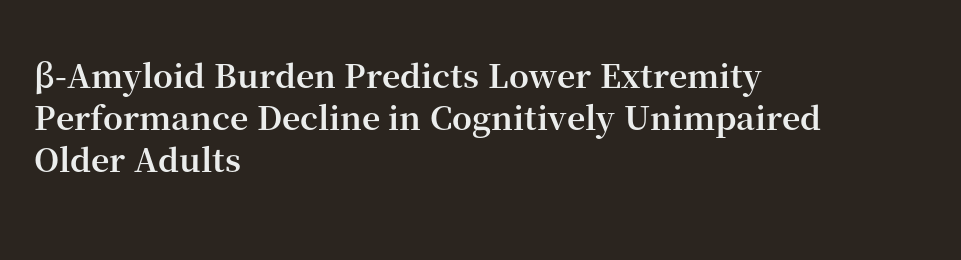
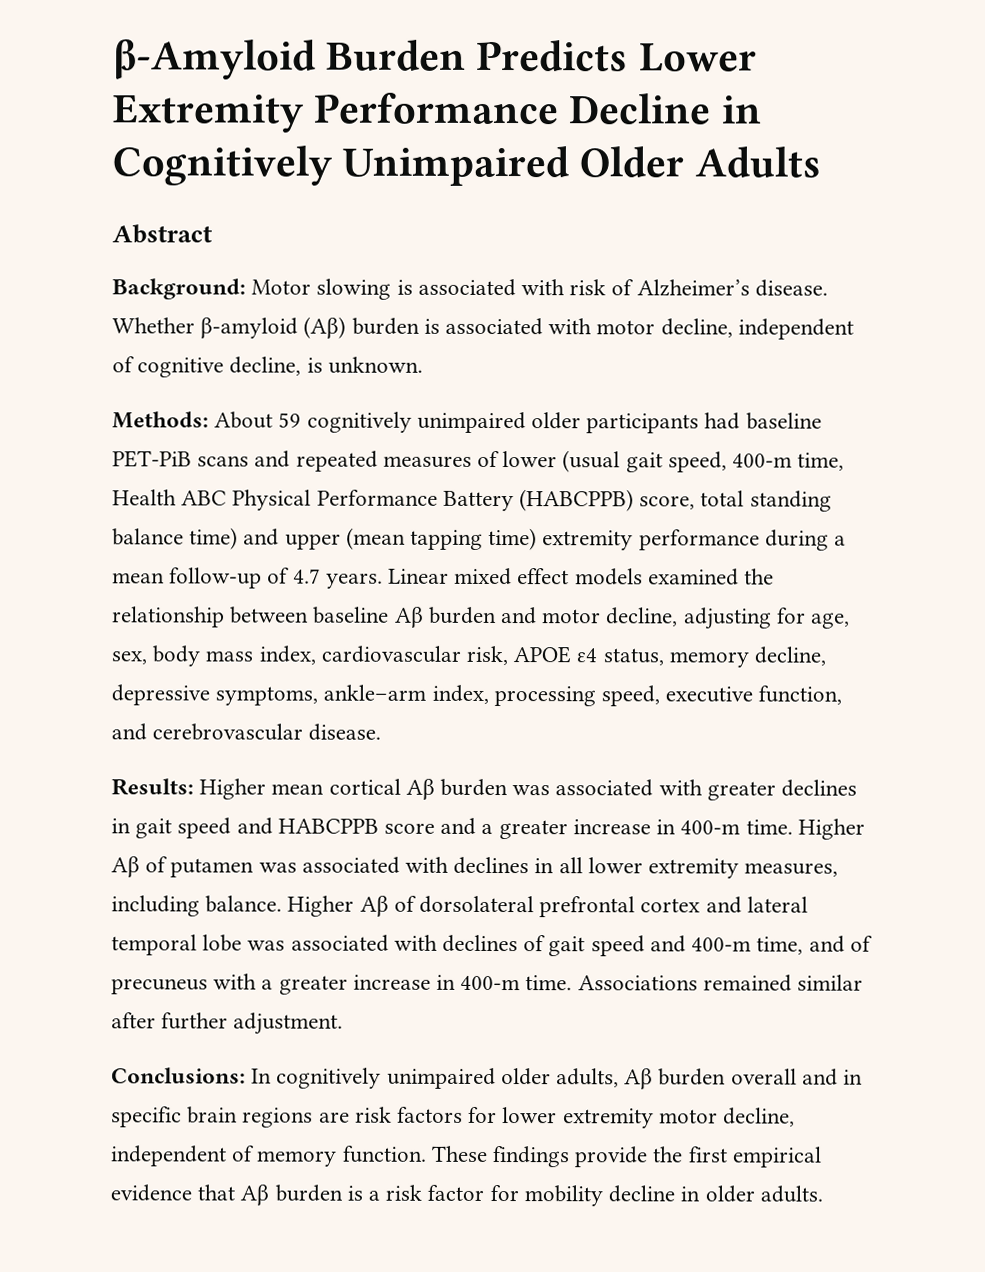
(241, 158) none -> [112,224,213,244] [112,278,828,300] [112,316,854,340] [112,356,423,378] [112,411,822,434] [112,450,845,473] [112,489,832,512] [112,527,847,551] [112,567,775,589] [112,606,851,630] [111,645,827,668] [111,684,843,707] [111,723,382,741] [111,778,858,801] [111,817,865,840] [111,856,839,879] [111,895,808,918] [111,934,873,957] [111,973,864,995] [111,1012,344,1035] [111,1067,864,1090] [111,1106,796,1129] [110,1145,822,1168] [110,1184,823,1207] // Abstract // Background: Motor slowing is associated with risk of Alzheimer’s disease. Whether β-amyloid (Aβ) burden is associated with motor decline, independent of cognitive decline, is unknown. // Methods: About 59 cognitively unimpaired older participants had baseline PET-PiB scans and repeated measures of lower (usual gait speed, 400-m time, Health ABC Physical Performance Battery (HABCPPB) score, total standing balance time) and upper (mean tapping time) extremity performance during a mean follow-up of 4.7 years. Linear mixed effect models examined the relationship between baseline Aβ burden and motor decline, adjusting for age, sex, body mass index, cardiovascular risk, APOE ɛ4 status, memory decline, depressive symptoms, ankle–arm index, processing speed, executive function, and cerebrovascular disease. // Results: Higher mean cortical Aβ burden was associated with greater declines in gait speed and HABCPPB score and a greater increase in 400-m time. Higher Aβ of putamen was associated with declines in all lower extremity measures, including balance. Higher Aβ of dorsolateral prefrontal cortex and lateral temporal lobe was associated with declines of gait speed and 400-m time, and of precuneus with a greater increase in 400-m time. Associations remained similar after further adjustment. // Conclusions: In cognitively unimpaired older adults, Aβ burden overall and in specific brain regions are risk factors for lower extremity motor decline, independent of memory function. These findings provide the first empirical evidence that Aβ burden is a risk factor for mobility decline in older adults.

